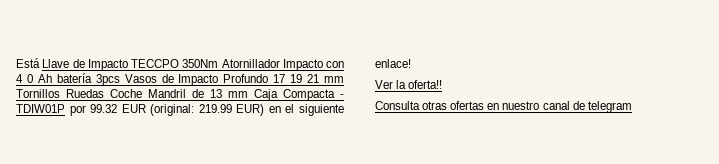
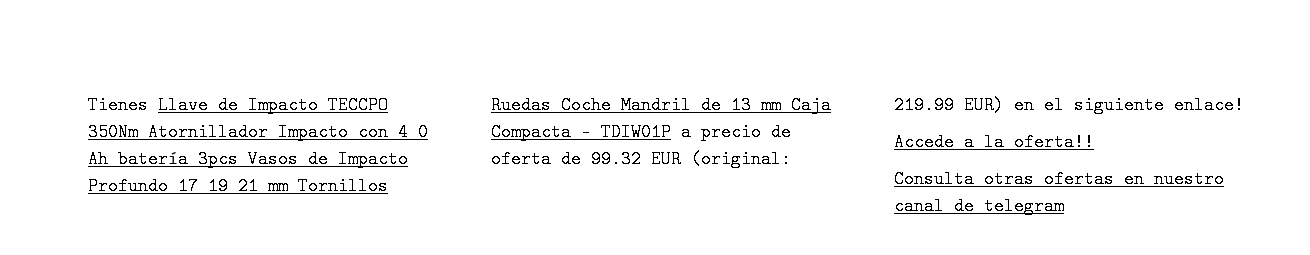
[16,58,40,68] Está -> [88,96,148,114] Tienes
[69,105,86,116] por -> [681,123,791,141] [491,150,581,168] a precio de oferta de
[375,80,393,89] Ver -> [894,133,974,151] Accede a

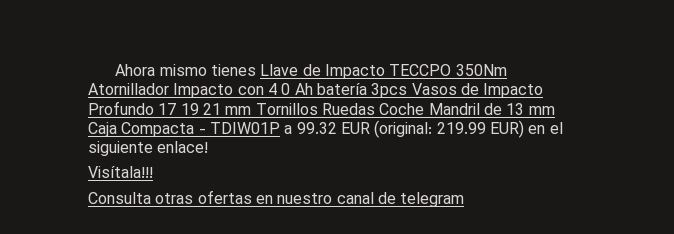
[88,96,148,114] Tienes -> [115,64,256,76] Ahora mismo tienes
[701,123,791,141] [491,150,581,168] precio de oferta de -> (293, 129) none
[894,133,1094,151] Accede a la oferta!! -> [88,166,153,178] Visítala!!!

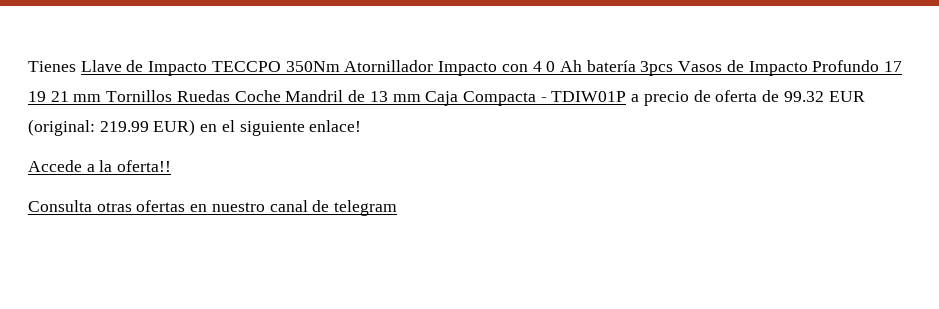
[115,64,256,76] Ahora mismo tienes -> [28,61,76,72] Tienes
(293, 129) none -> [643,90,780,106] precio de oferta de
[88,166,153,178] Visítala!!! -> [28,160,172,172] Accede a la oferta!!

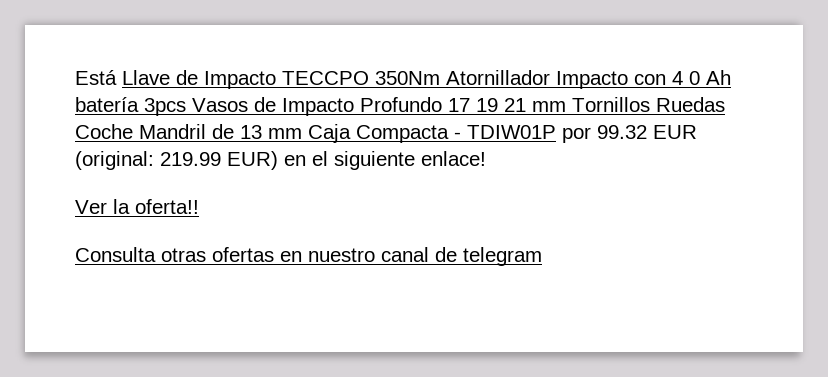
[28,61,76,72] Tienes -> [75,70,117,85] Está
[631,90,780,106] a precio de oferta de -> [562,127,591,143] por
[28,160,95,172] Accede a -> [75,200,107,214] Ver

